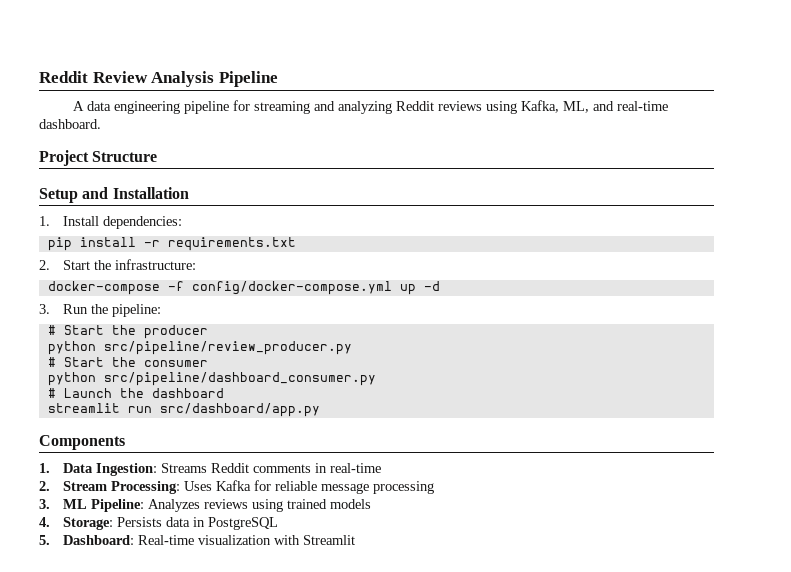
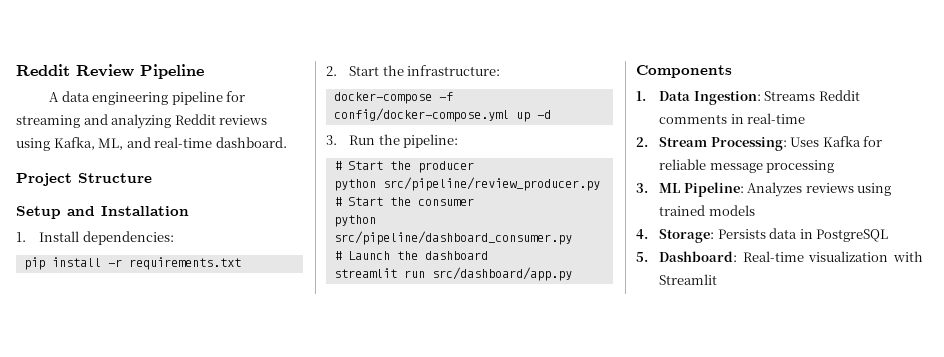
[151,71,215,87] Analysis -> (134, 70) none

